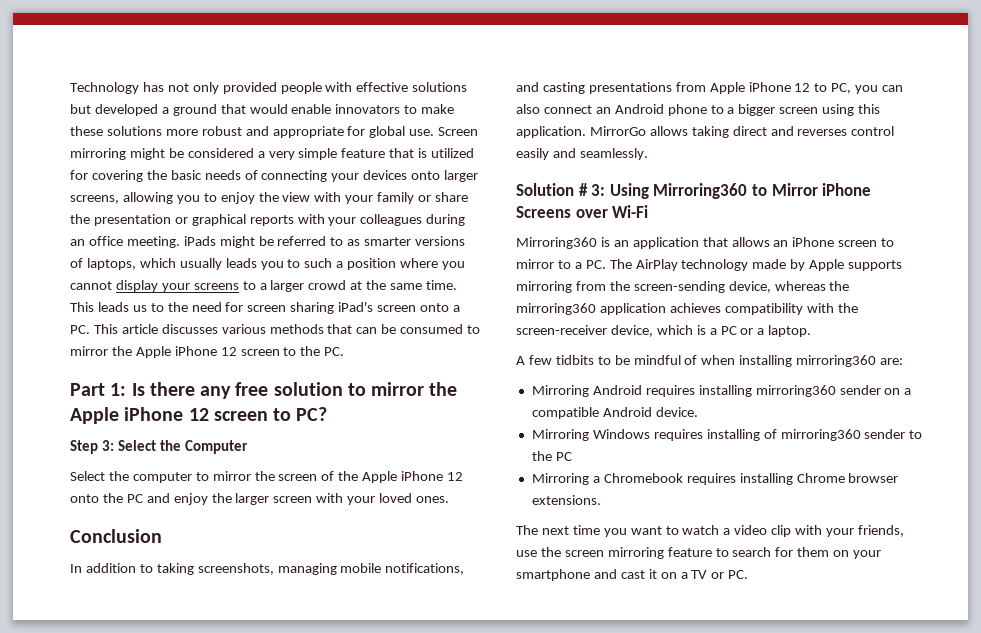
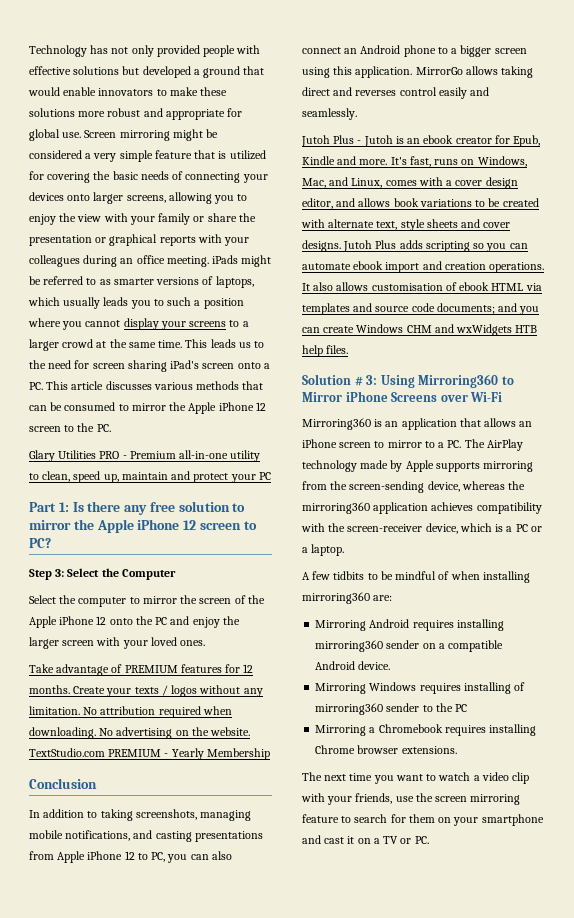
(345, 351) none -> [29,450,261,462] [29,471,271,483] // Glary Utilities PRO - Premium all-in-one utility to clean, speed up, maintain and protect your PC
(450, 499) none -> [29,664,254,676] [29,685,263,697] [29,706,232,718] [29,727,251,739] [29,748,270,760] // Take advantage of PREMIUM features for 12 months. Create your texts / logos without any limitation. No attribution required when downloading. No advertising on the website. TextStudio.com PREMIUM - Yearly Membership
(648, 154) none -> [301,135,541,147] [302,156,527,167] [302,177,518,189] [302,198,539,209] [301,219,511,231] [302,240,528,252] [302,261,545,273] [302,282,542,291] [302,303,540,315] [302,324,538,336] [302,345,349,357] // Jutoh Plus - Jutoh is an ebook creator for Epub, Kindle and more. It's fast, runs on Windows, Mac, and Linux, comes with a cover design editor, and allows book variations to be created with alternate text, style sheets and cover designs. Jutoh Plus adds scripting so you can automate ebook import and creation operations. It also allows customisation of ebook HTML via templates and source code documents; and you can create Windows CHM and wxWidgets HTB help files.

